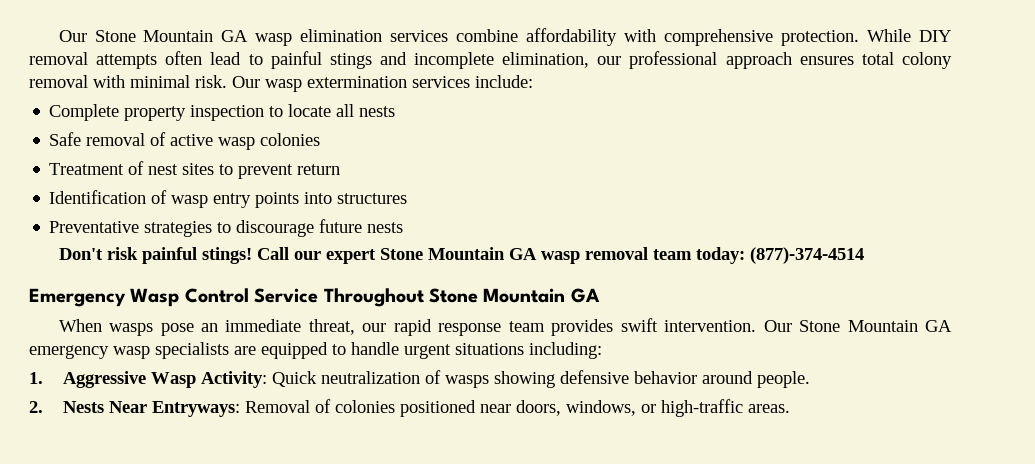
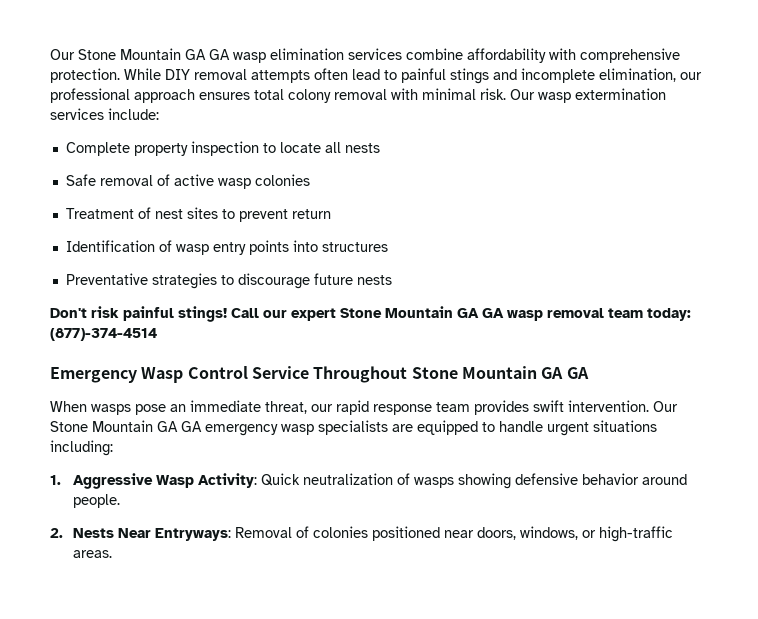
[58,30,249,42] Our Stone Mountain GA -> [50,48,230,60] Our Stone Mountain GA GA
(537, 254) none -> [482,308,504,318] GA
(600, 295) none -> [566,367,589,379] GA
(952, 326) none -> [181,421,202,432] GA

